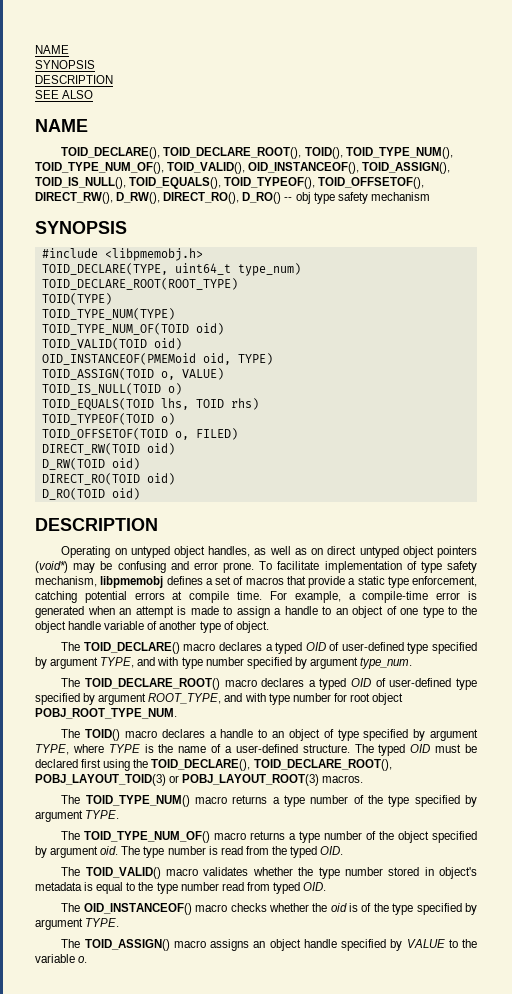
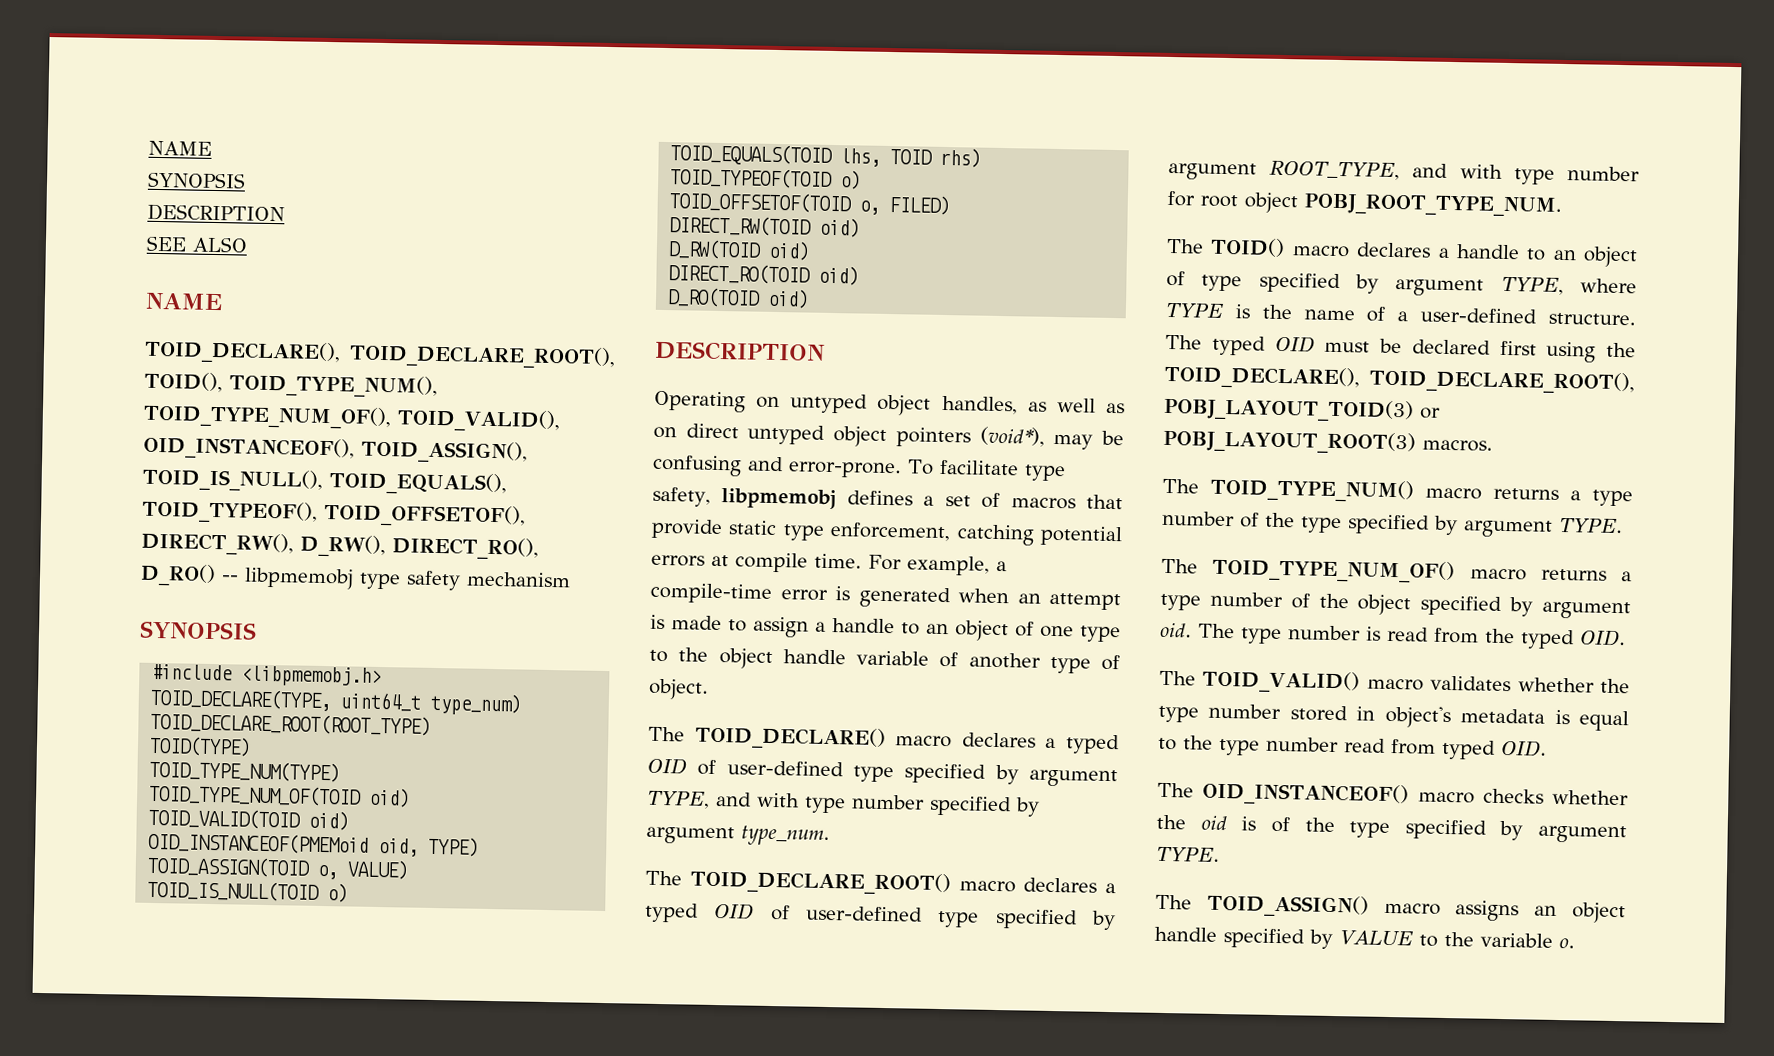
[295,192,311,204] obj -> [244,567,354,590] libpmemobj
[35,561,68,573] (void*) -> [979,426,1045,447] (void*),
[193,561,477,573] [35,576,97,587] error prone. To facilitate implementation of type safety mechanism, -> [788,459,1066,482] [652,486,711,507] error-prone. To facilitate type safety,
[348,578,356,585] a -> (723, 529) none

